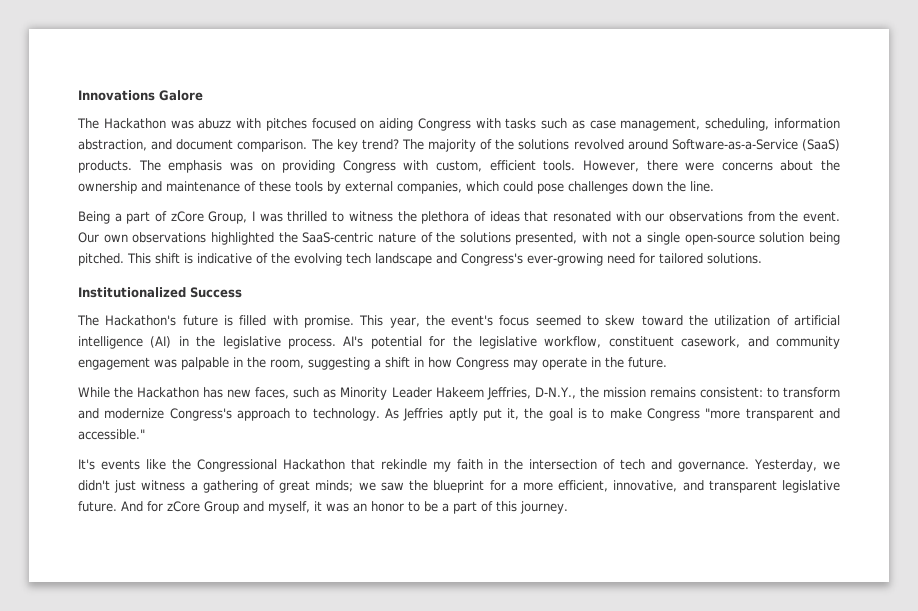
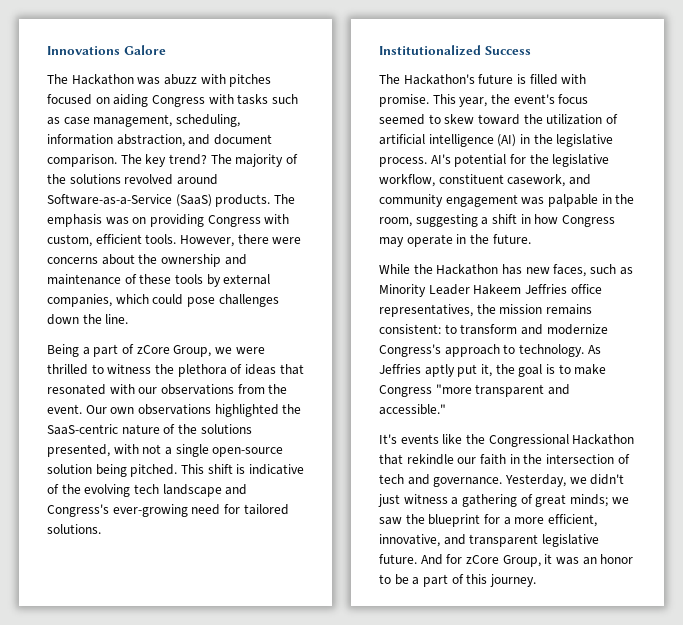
[252,211,283,222] I was -> [214,347,265,354] we were
[486,387,576,400] Jeffries, D-N.Y., -> [524,284,602,294] [379,304,473,317] Jeffries office representatives,
[432,461,451,472] my -> [457,457,477,464] our
[204,501,310,514] Group and myself, -> [502,555,541,567] Group,

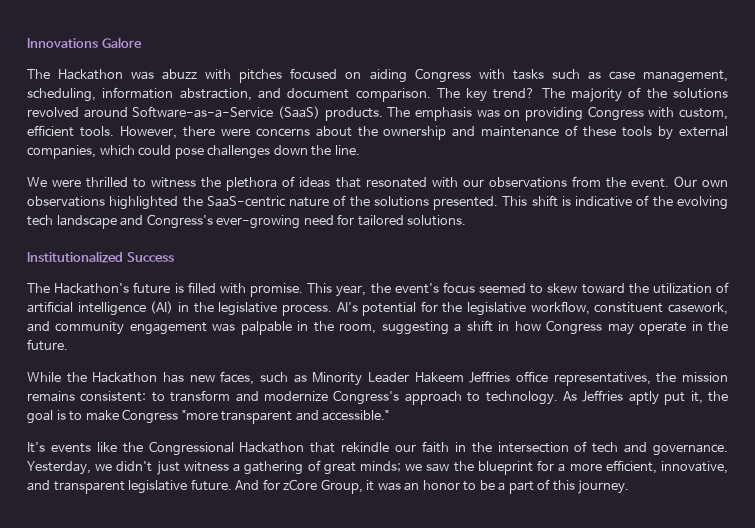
[47,344,232,357] Being a part of zCore Group, we -> [27,177,47,187] We
[47,444,284,457] [47,464,178,477] presented, with not a single open-source solution being pitched. -> [433,196,499,210] presented.

